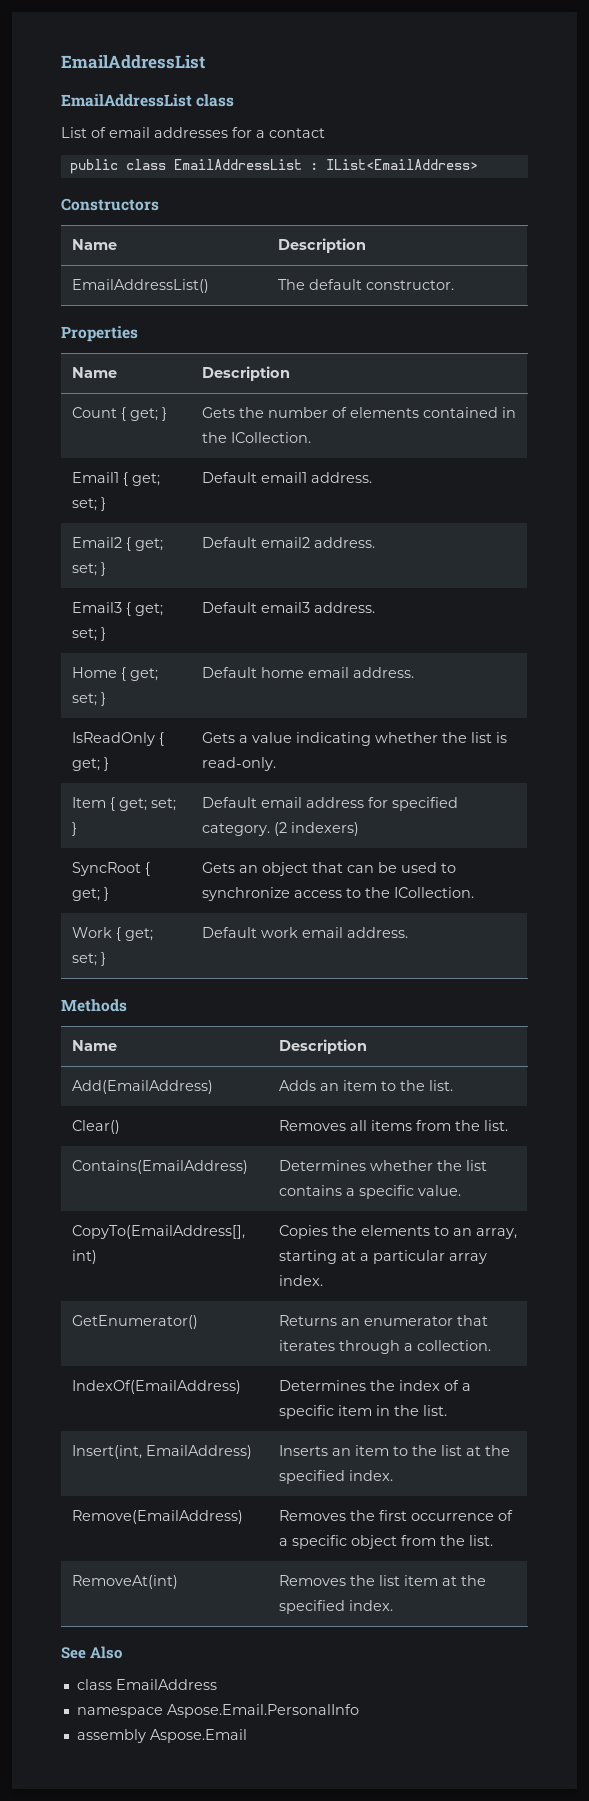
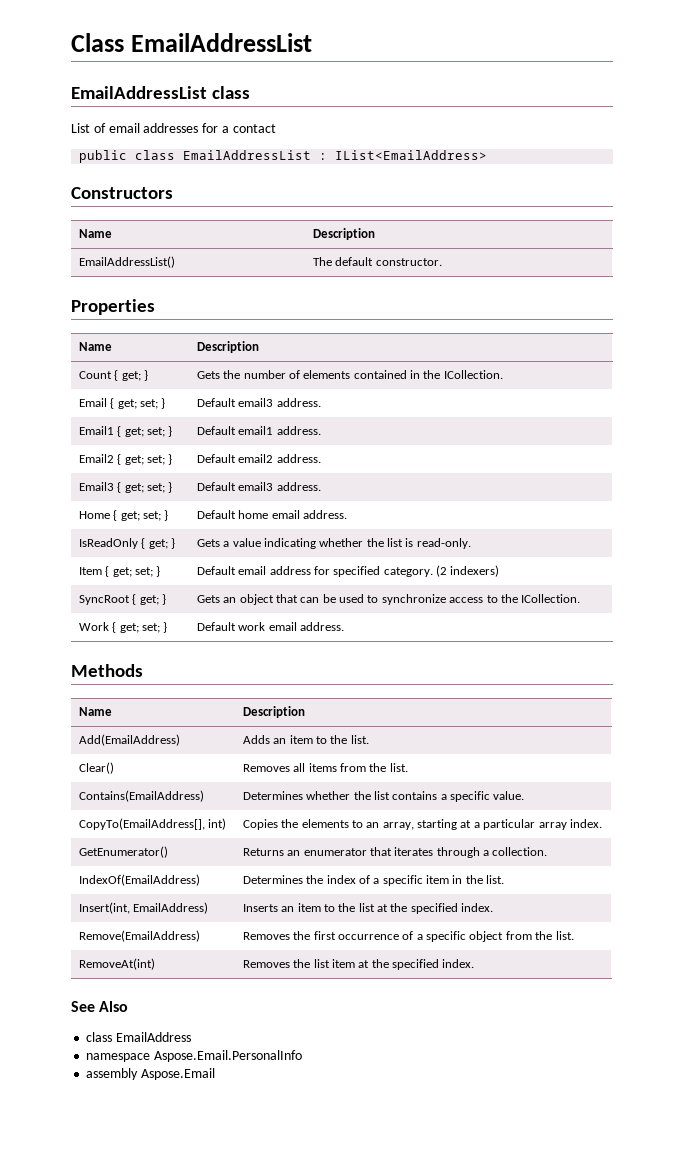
(61, 62) none -> [71,33,124,52] Class
(311, 437) none -> [78,398,166,409] [196,398,321,407] // Email { get; set; } | Default email3 address.

